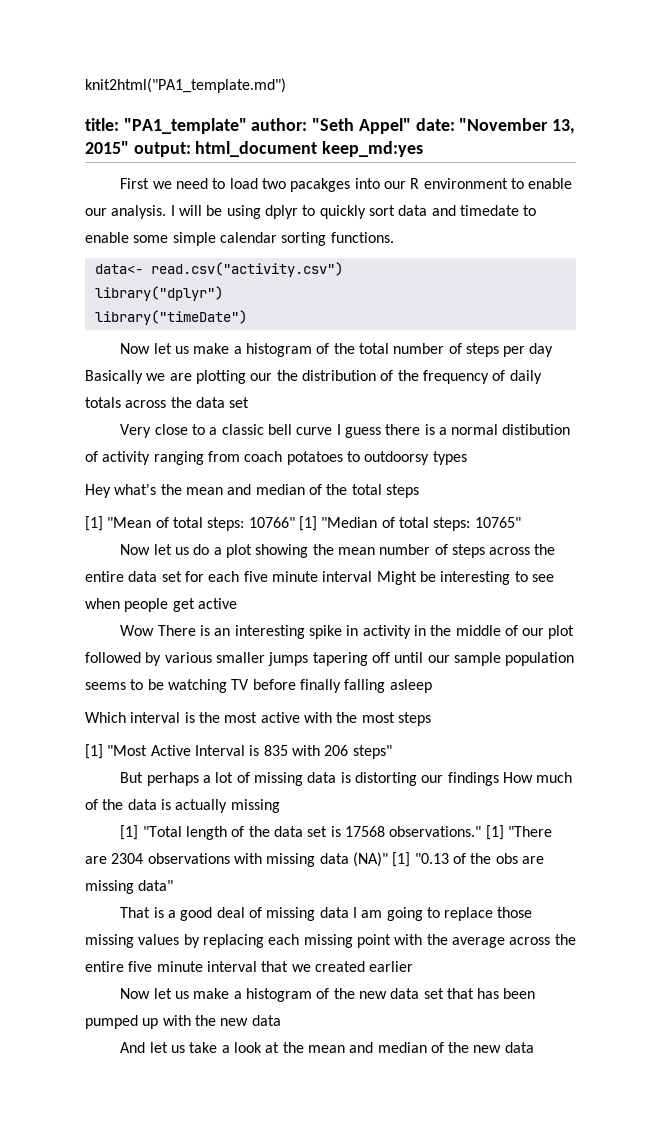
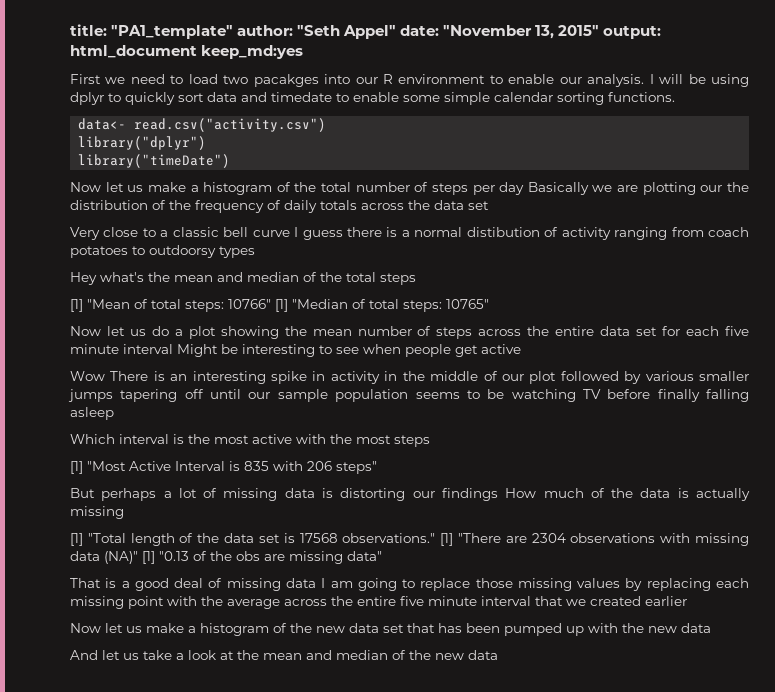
[85,78,286,93] knit2html("PA1_template.md") // -> (70, 30) none

